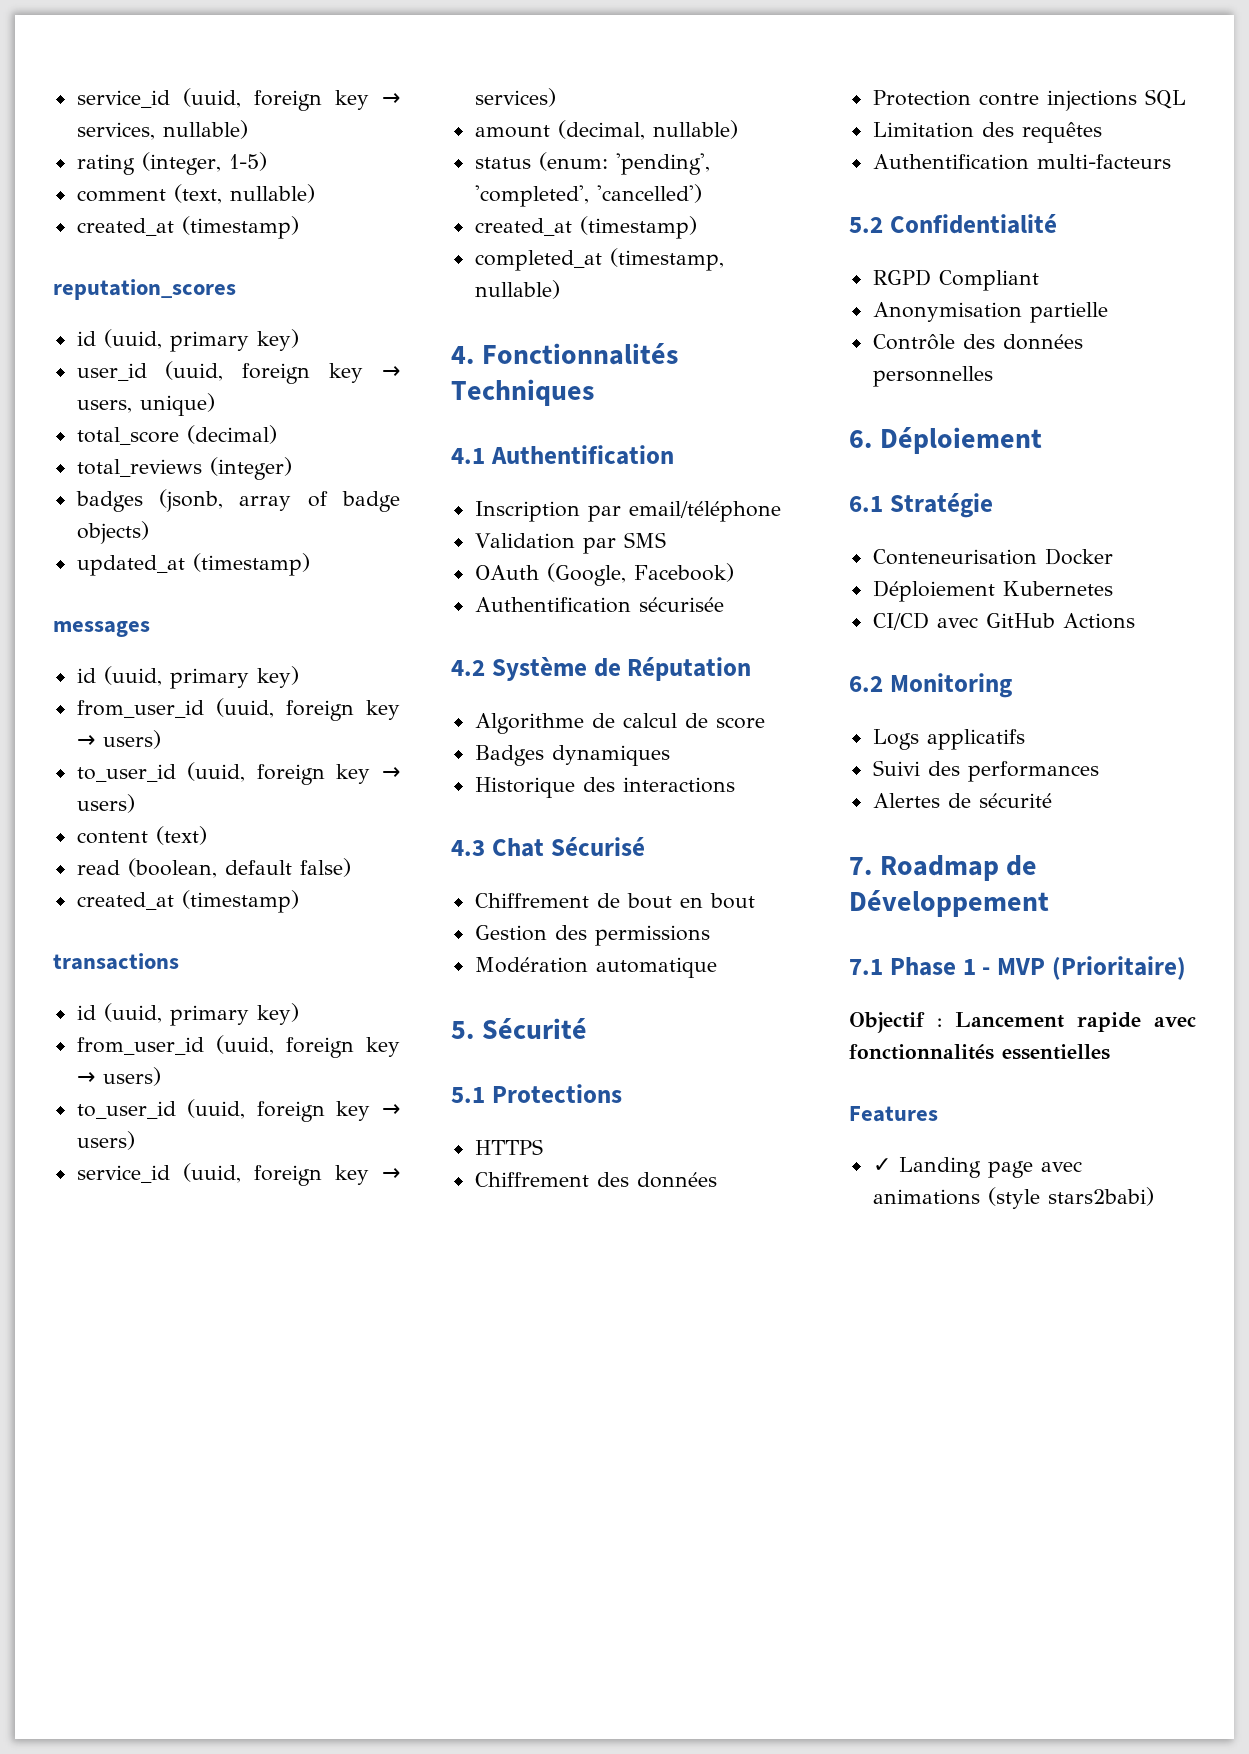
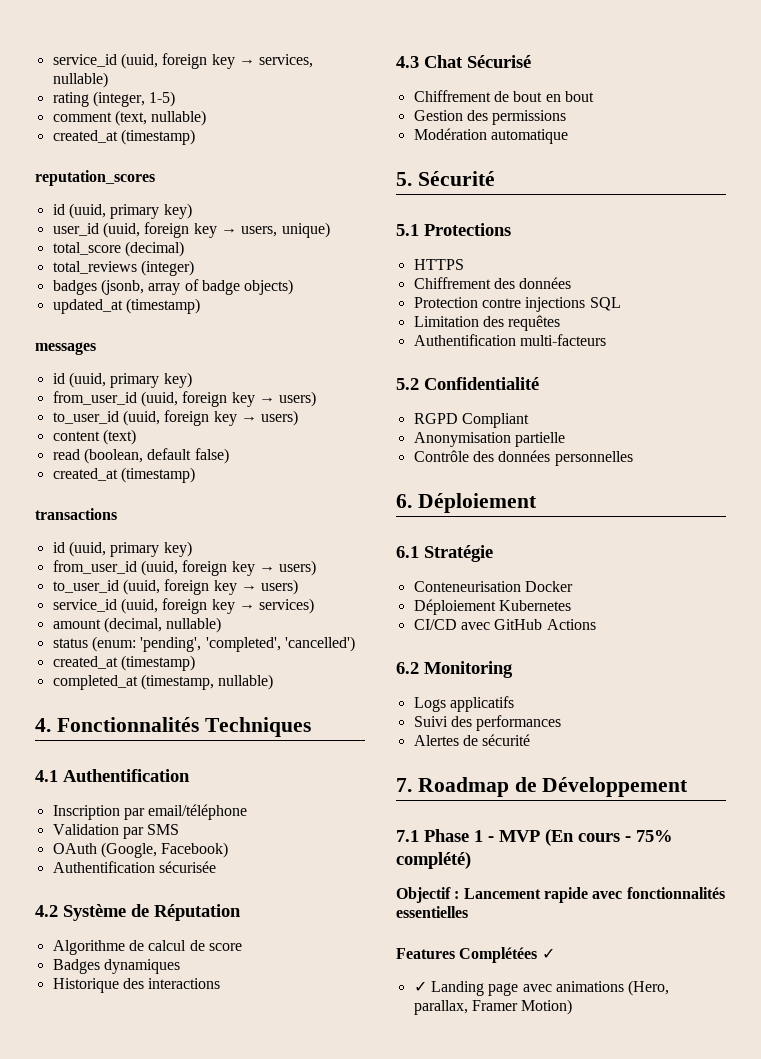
[1051,956,1186,980] (Prioritaire) -> [545,829,673,846] [396,852,471,869] (En cours - 75% complété)
(938, 1114) none -> [459,947,555,963] Complétées ✓
[987,1187,1154,1209] (style stars2babi) -> [628,980,670,996] [413,999,573,1015] (Hero, parallax, Framer Motion)

